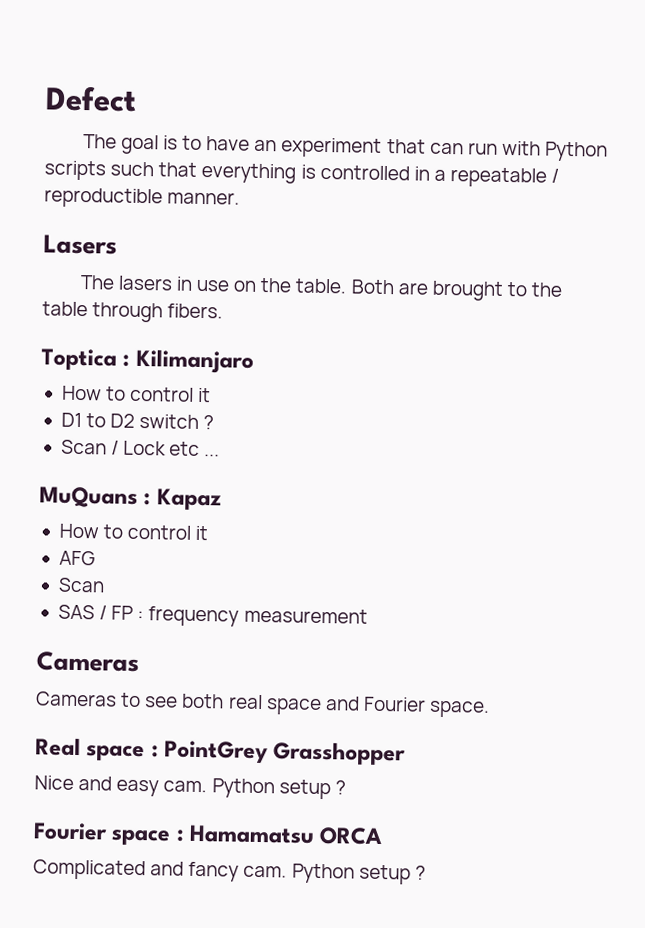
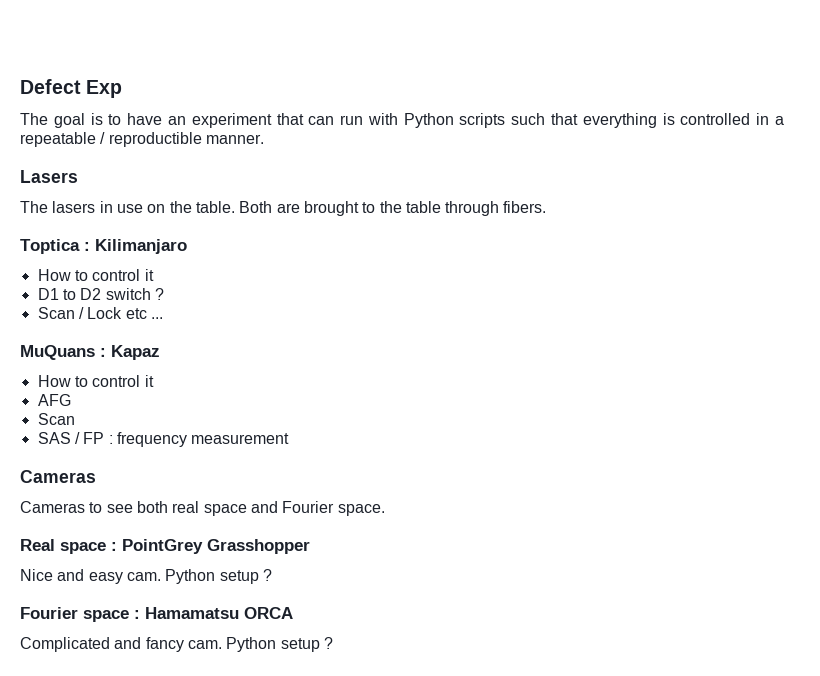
(137, 98) none -> [86,80,123,98] Exp

